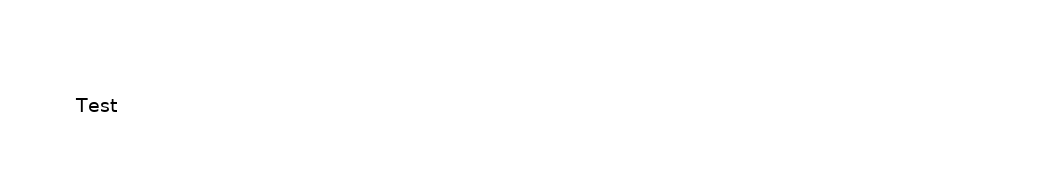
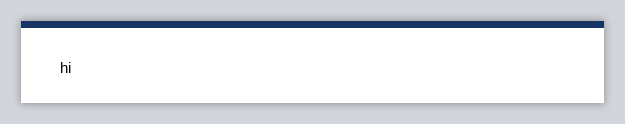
[75,98,117,112] Test -> [60,62,71,73] hi

